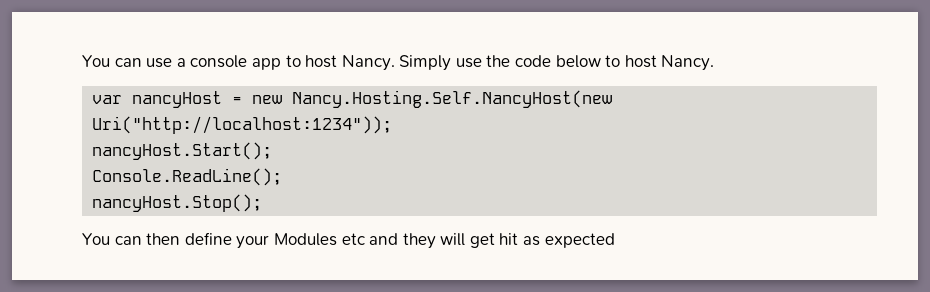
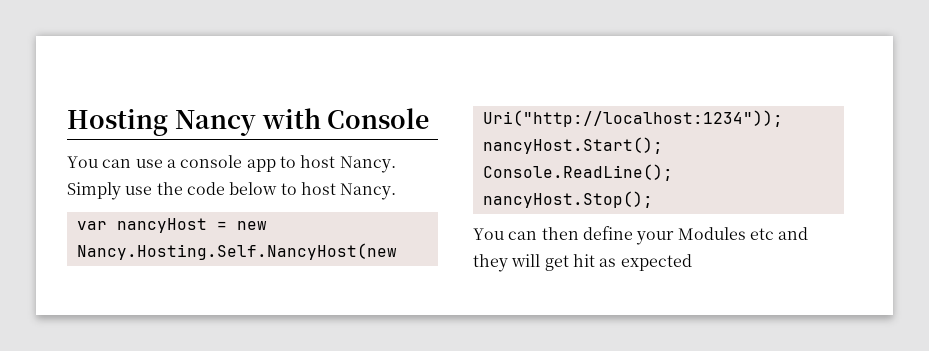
(82, 61) none -> [67,108,430,136] Hosting Nancy with Console //

